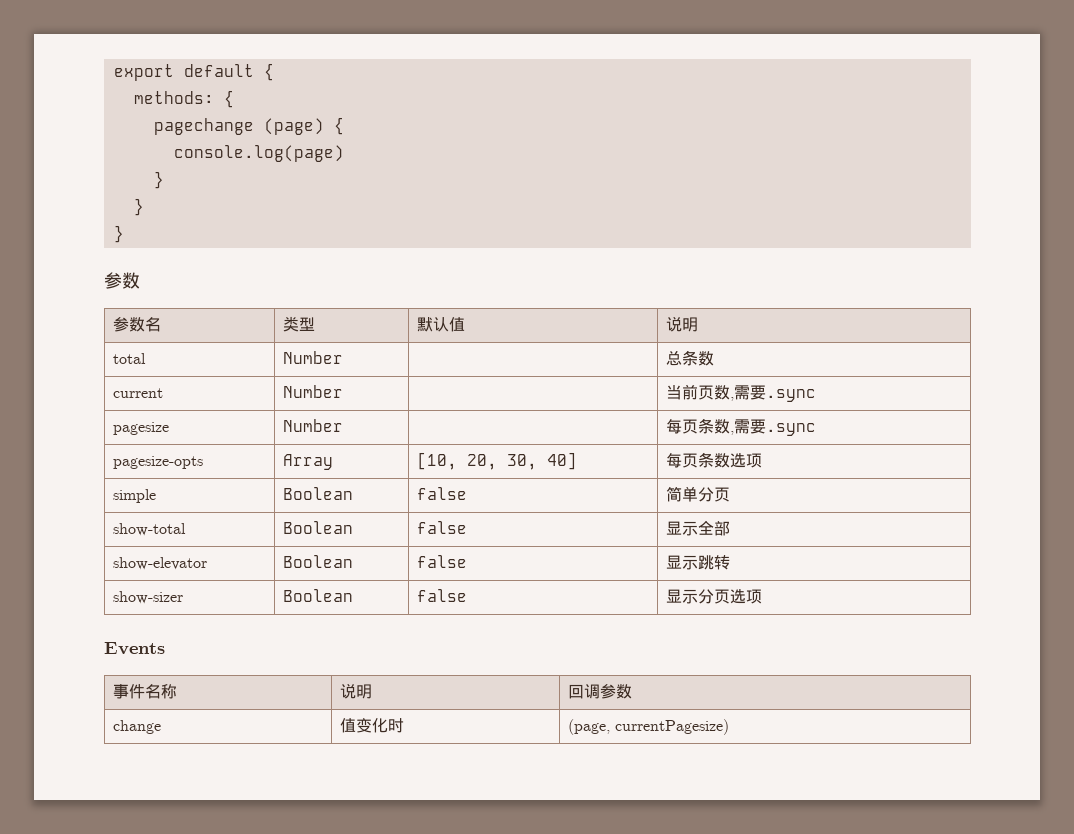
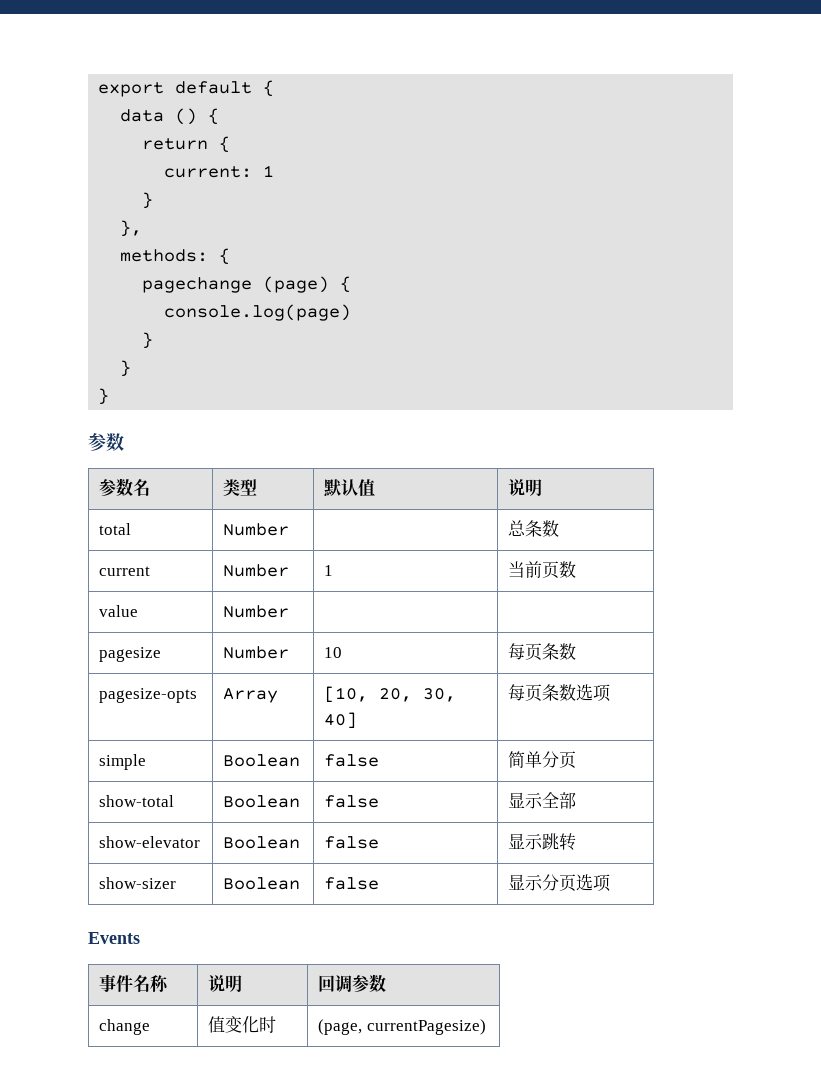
(274, 72) none -> [120,108,220,125] [142,136,231,153] [164,165,275,178] [142,192,154,209] [120,220,143,237] // data () { // return { // current: 1 // } // },
(344, 391) none -> [324,565,334,576] 1
[730,385,817,402] ,需要.sync -> [99,605,139,617] [223,605,290,618] // value | Number | |
[666,418,817,436] | 每页条数,需要.sync -> [324,647,343,658] [508,643,577,661] 10 | 每页条数

